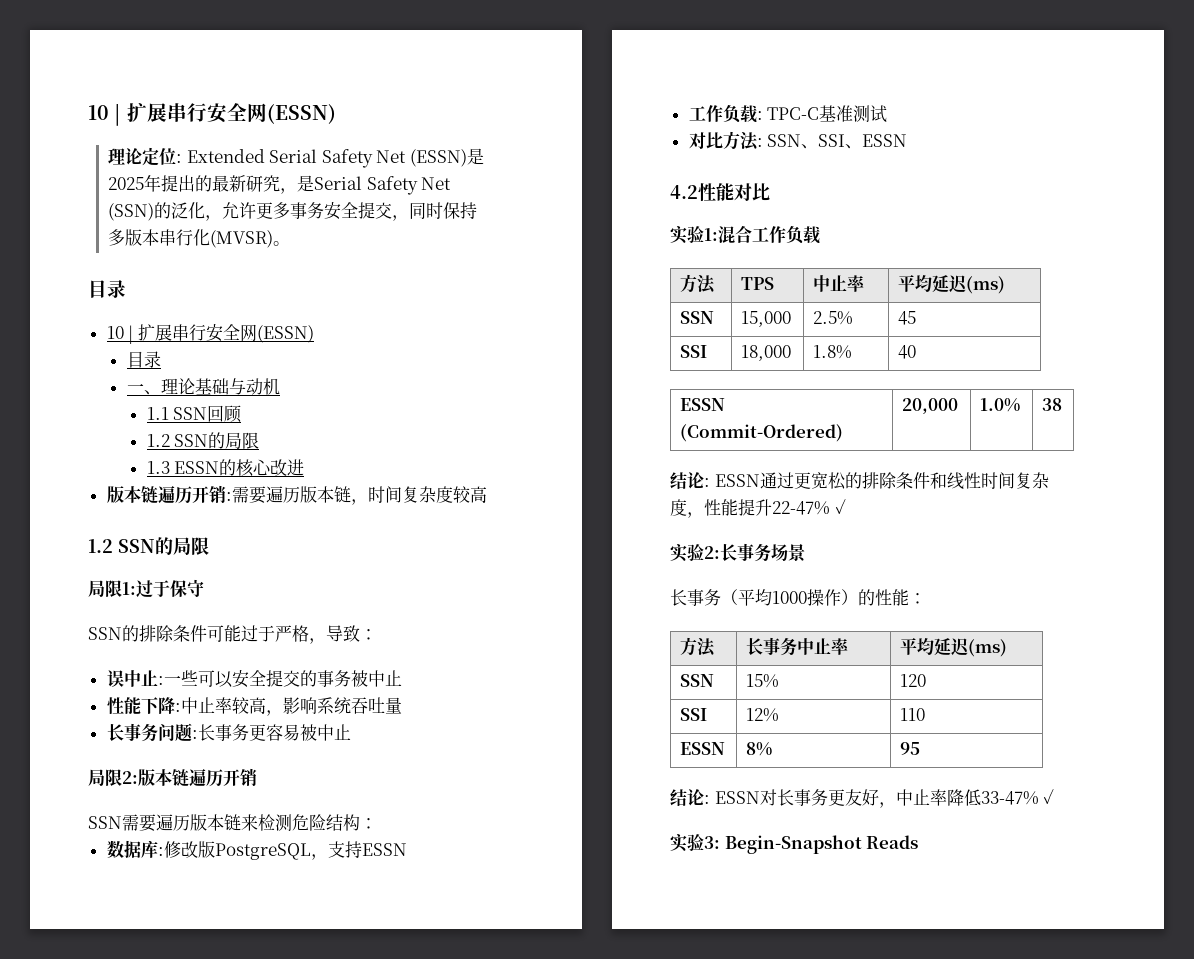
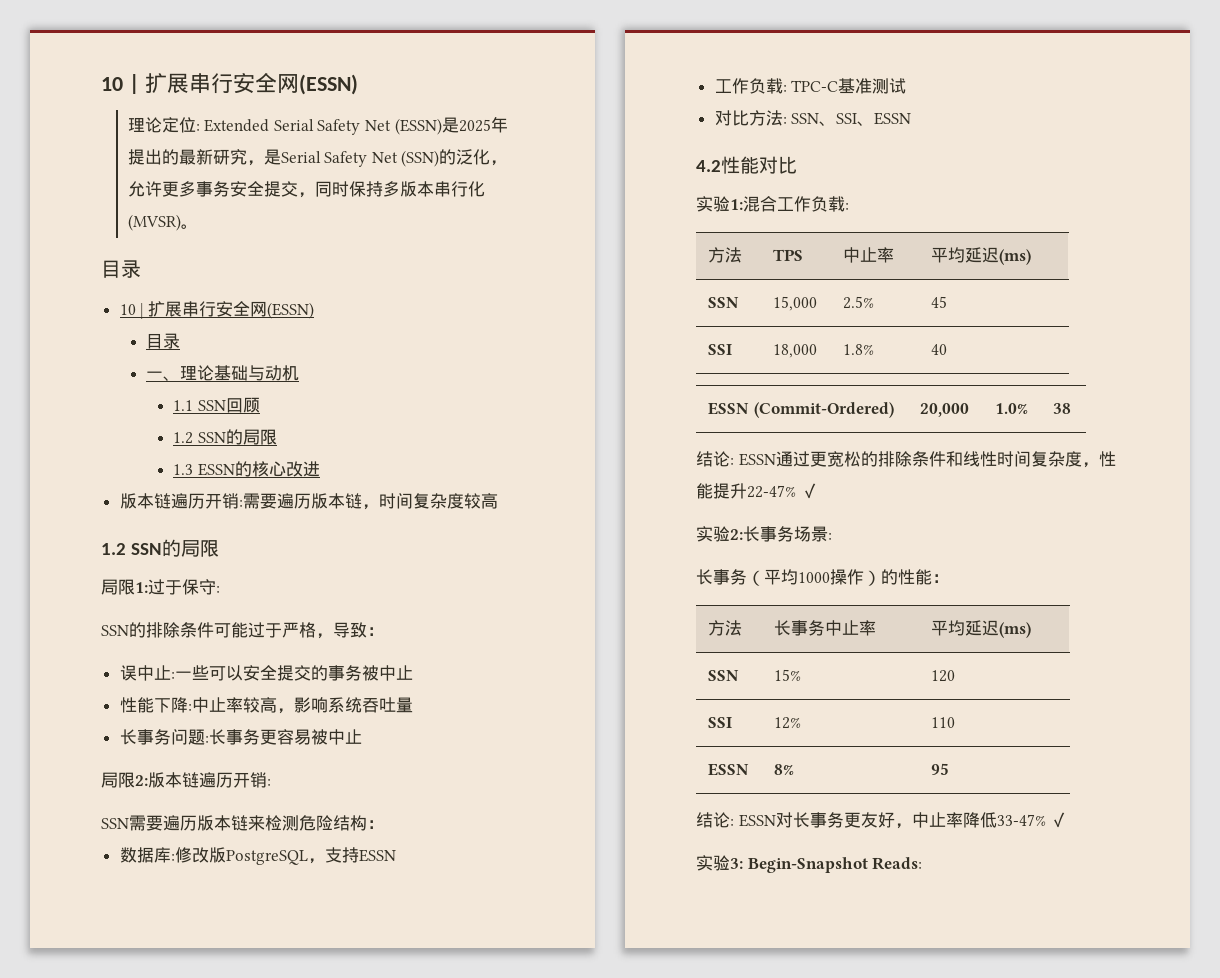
(204, 588) none -> [216,586,220,593] :
(257, 777) none -> [267,779,271,786] :
(821, 235) none -> [845,203,849,210] :
(806, 553) none -> [828,533,832,540] :
[866,835,919,849] Reads -> [872,857,923,870] Reads:

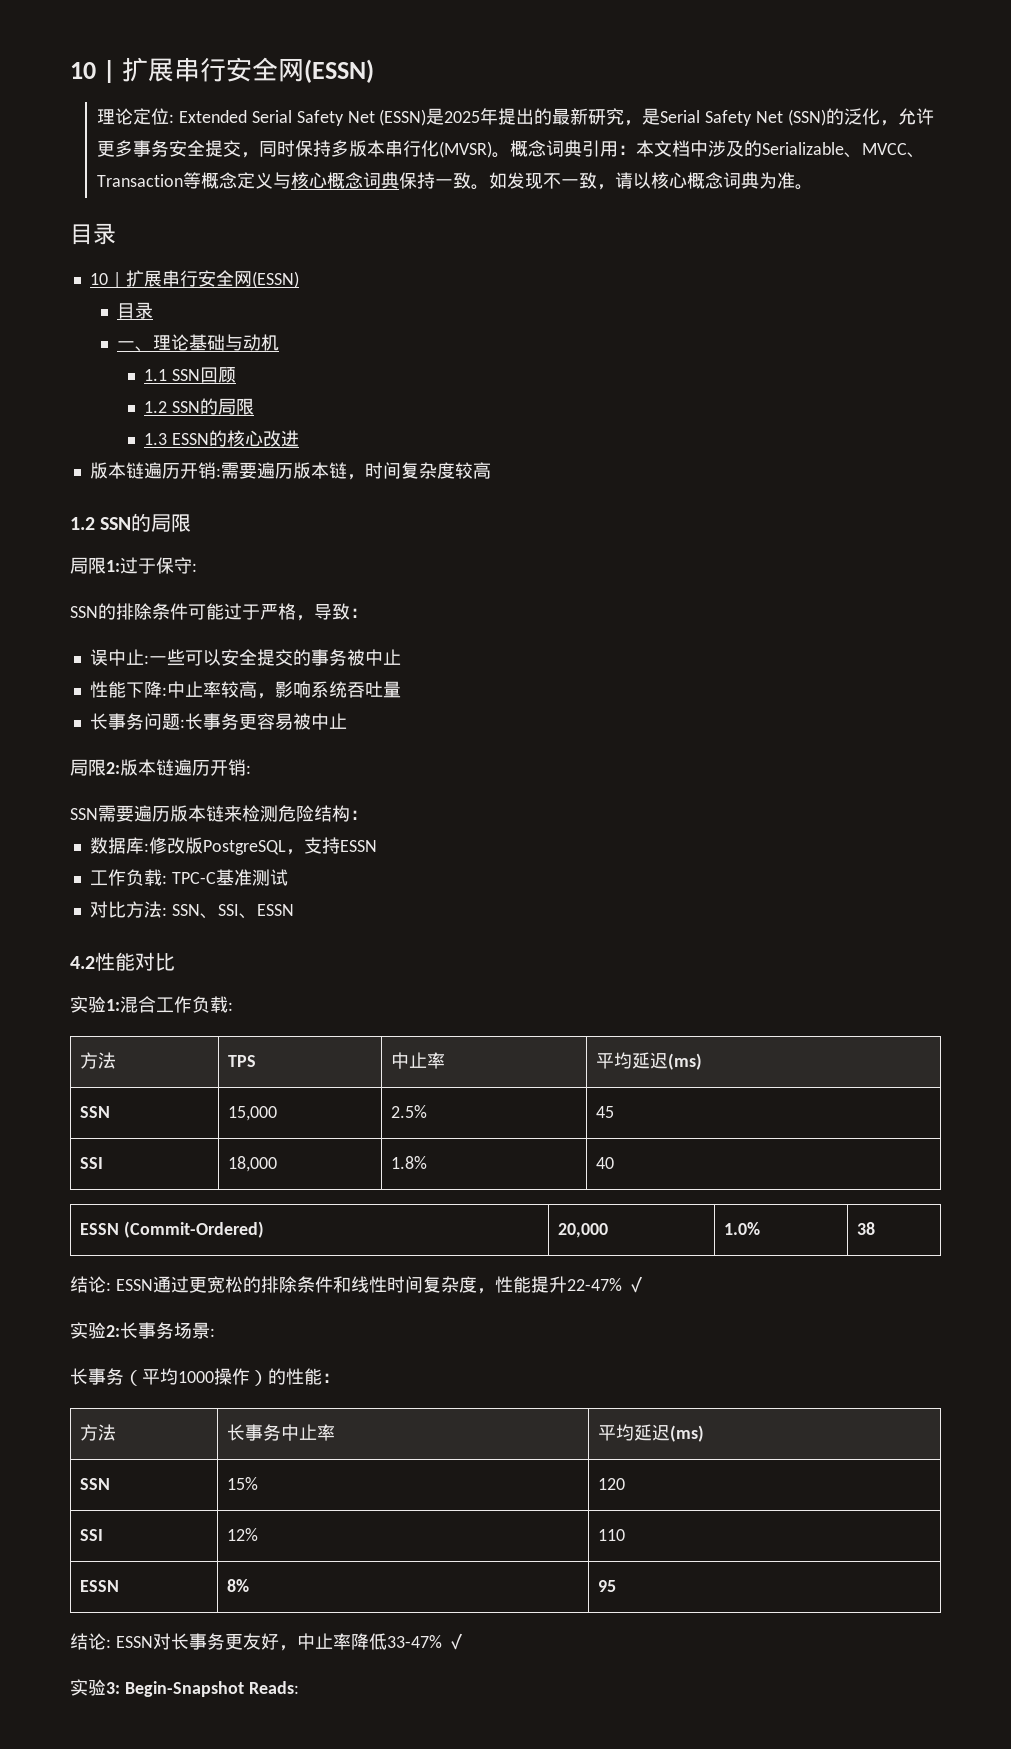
(198, 226) none -> [510,140,926,158] [97,172,814,190] 概念词典引用：本文档中涉及的Serializable、MVCC、Transaction等概念定义与核心概念词典保持一致。如发现不一致，请以核心概念词典为准。

